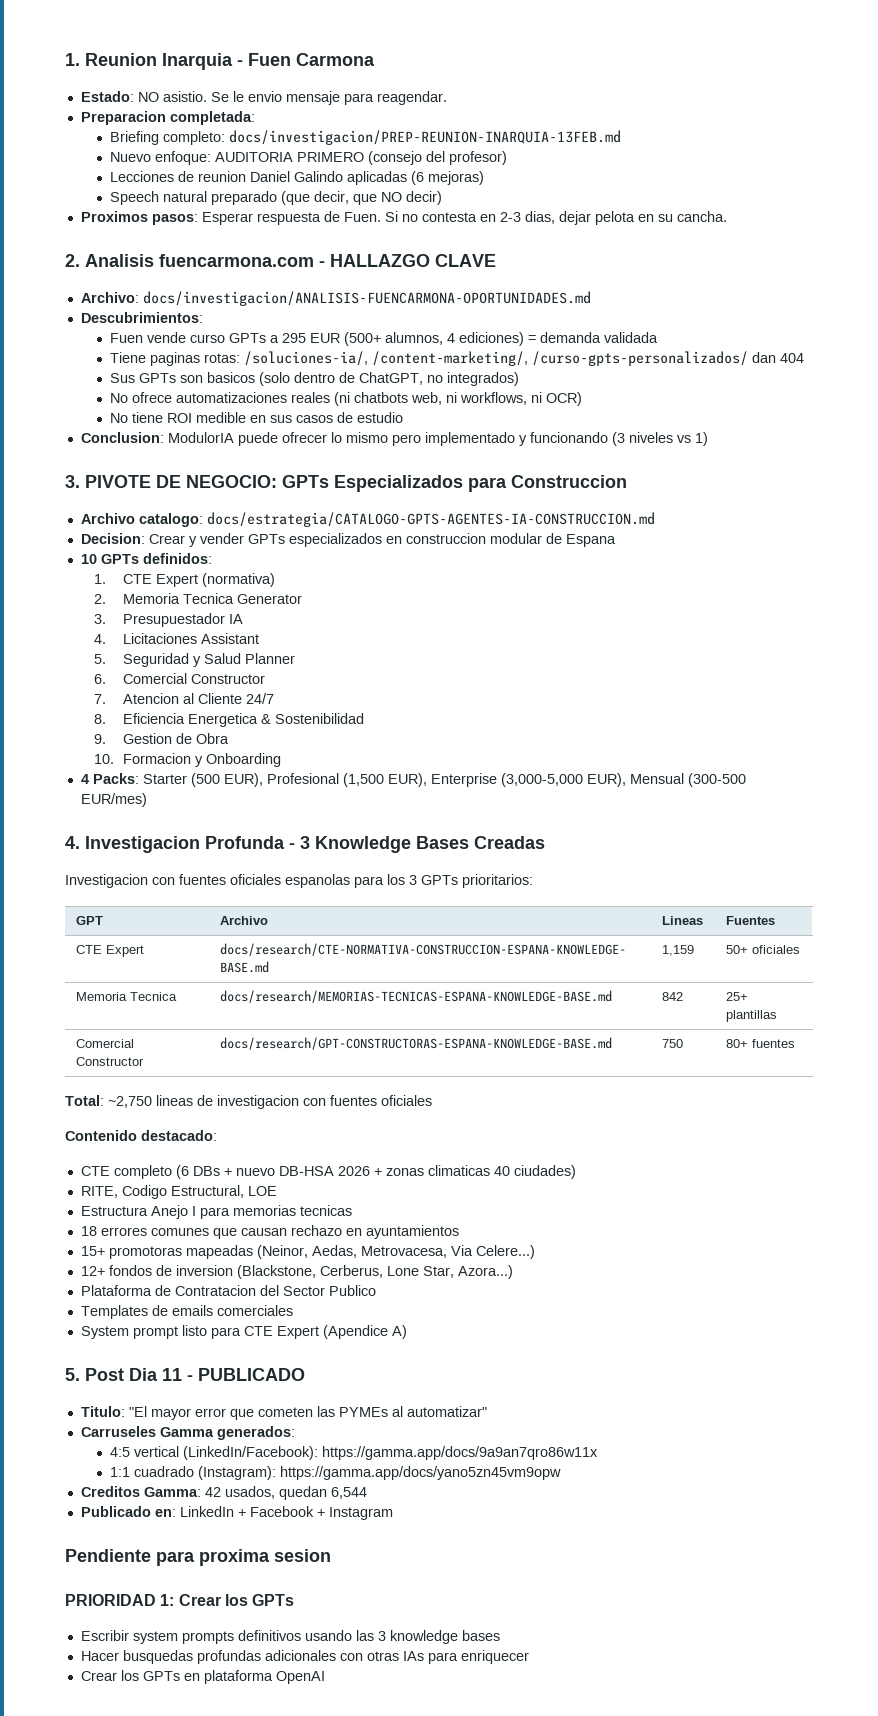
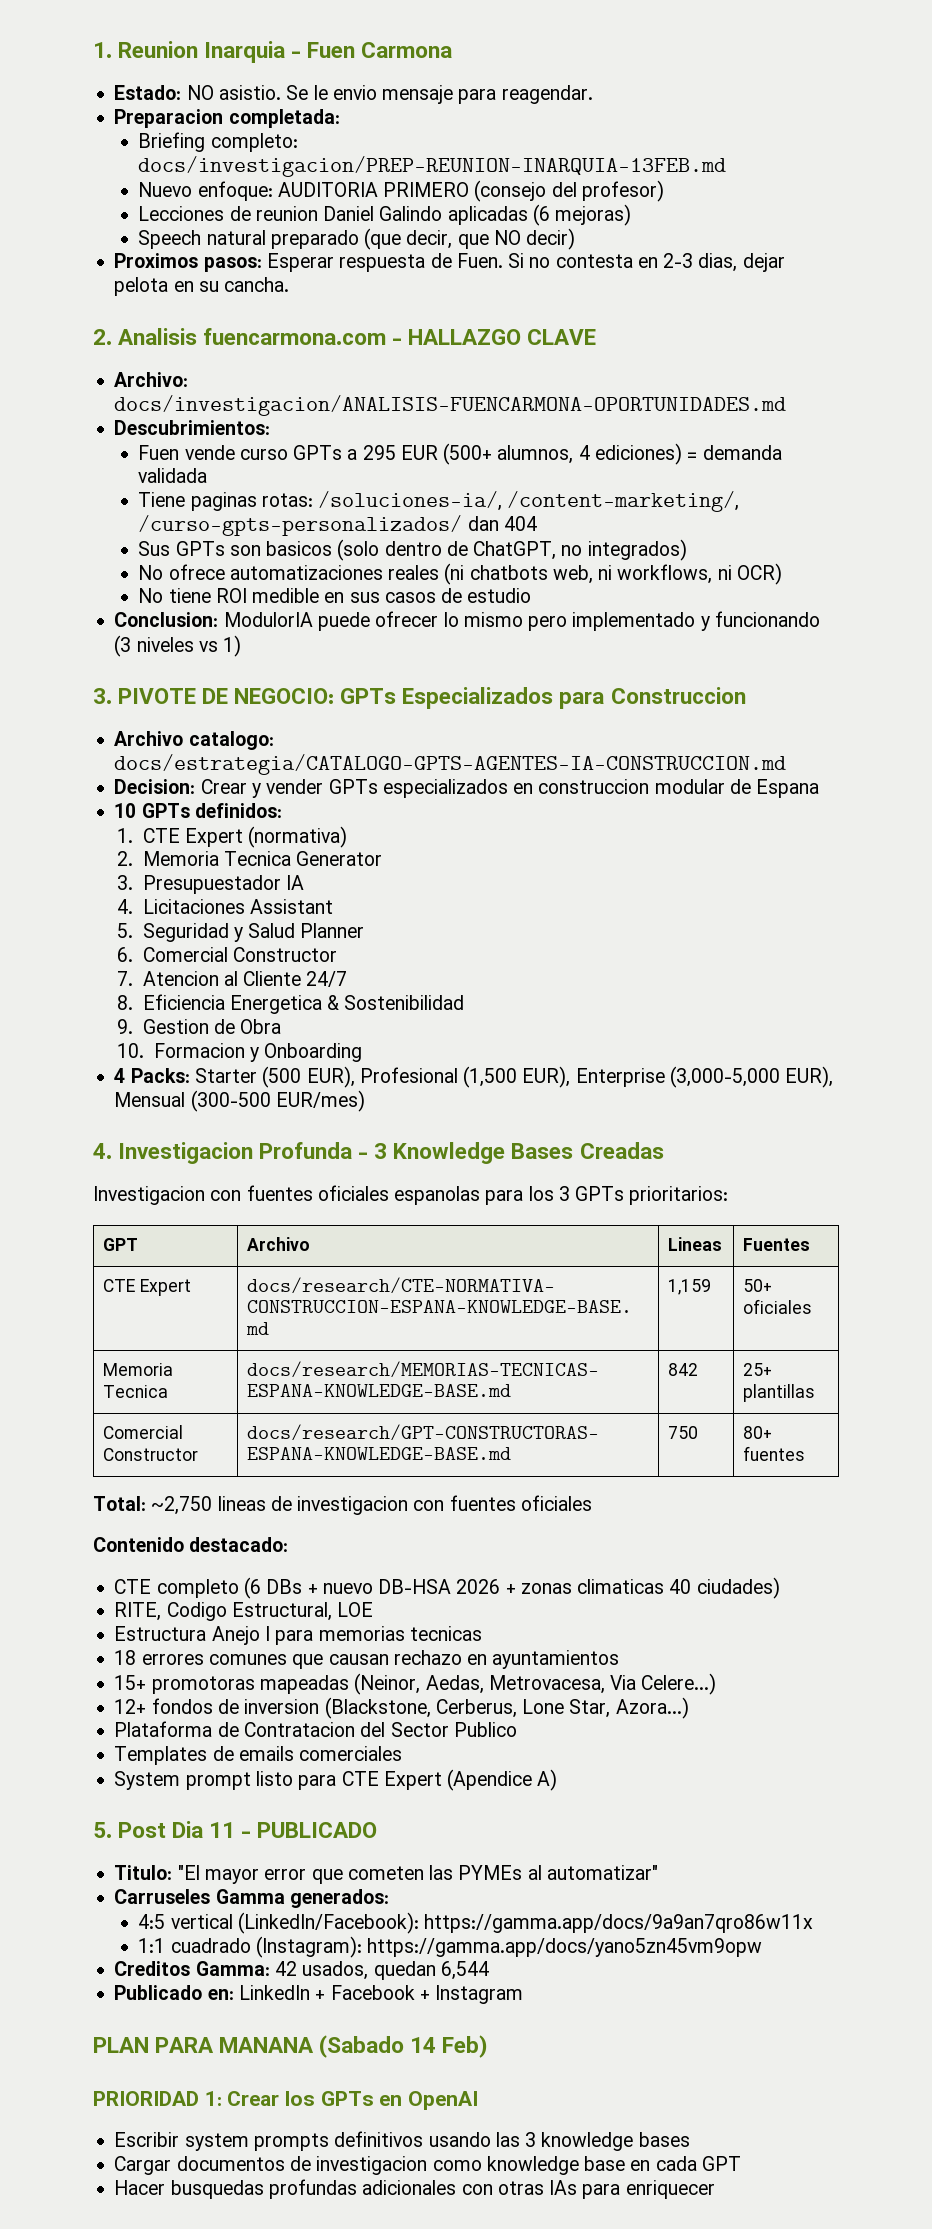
[65,1549,331,1566] Pendiente para proxima sesion -> [93,2035,489,2058] PLAN PARA MANANA (Sabado 14 Feb)
(295, 1600) none -> [379,2091,479,2110] en OpenAI
(500, 1635) none -> [114,2156,741,2175] // Cargar documentos de investigacion como knowledge base en cada GPT
[80,1670,325,1684] // Crear los GPTs en plataforma OpenAI -> (715, 2189) none

